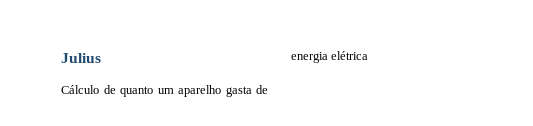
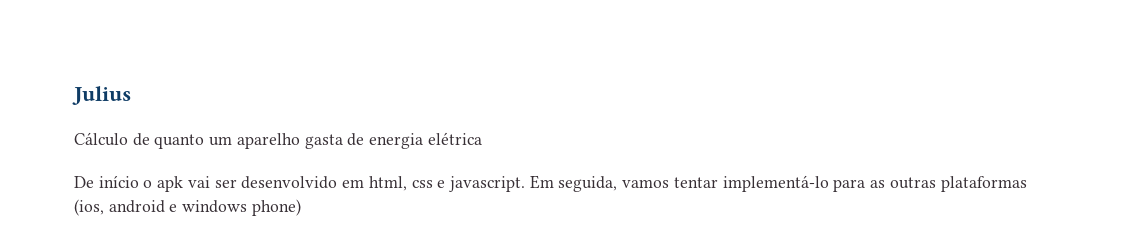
(369, 55) none -> [74,175,1027,192] [74,199,301,216] // De início o apk vai ser desenvolvido em html, css e javascript. Em seguida, vamos tentar implementá-lo para as outras plataformas (ios, android e windows phone)

